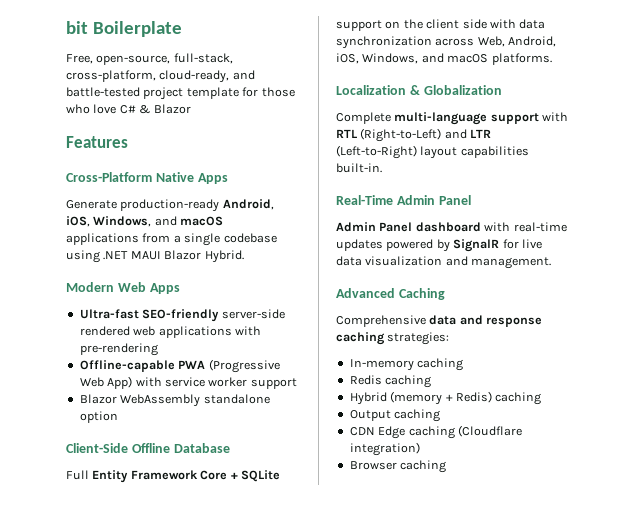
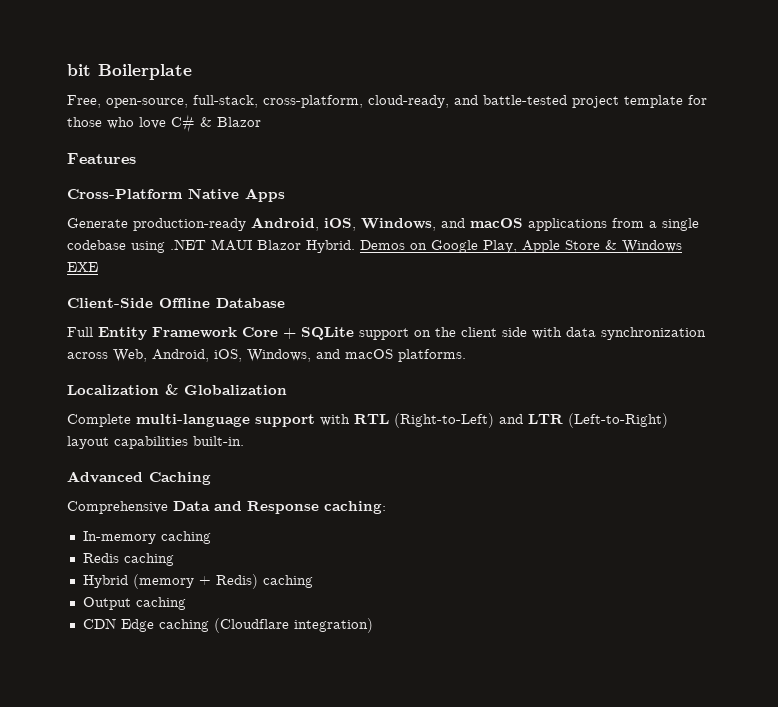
[66,282,180,294] [79,309,285,322] [79,326,261,338] [79,343,158,356] [79,359,280,373] [79,376,297,389] [79,394,270,407] [79,411,118,423] // Modern Web Apps // Ultra-fast SEO-friendly server-side rendered web applications with pre-rendering // Offline-capable PWA (Progressive Web App) with service worker support // Blazor WebAssembly standalone option -> [360,240,682,253] [67,262,98,272] Demos on Google Play, Apple Store & Windows EXE
[336,195,471,205] [336,222,567,232] [336,239,542,252] [336,256,552,269] [336,288,445,300] [336,315,543,327] [336,332,450,345] Real-Time Admin Panel // Admin Panel dashboard with real-time updates powered by SignalR for live data visualization and management. // Advanced Caching // Comprehensive data and response caching strategies: -> [67,471,211,485] [67,501,386,514] Advanced Caching // Comprehensive Data and Response caching:
[349,460,447,473] // Browser caching -> (373, 625) none

